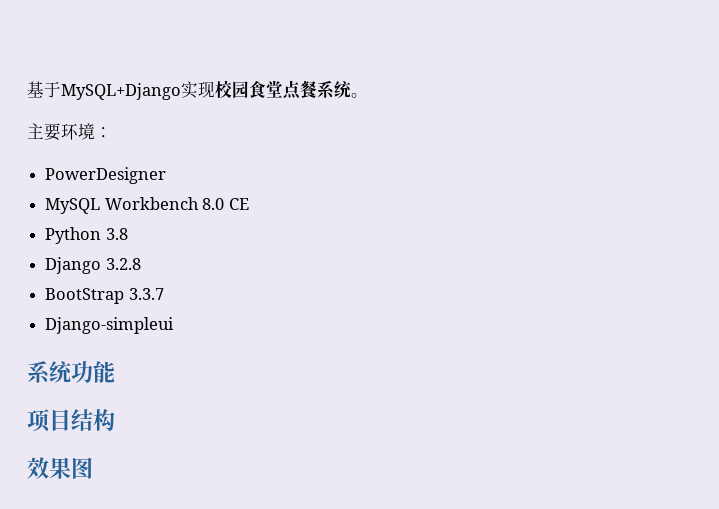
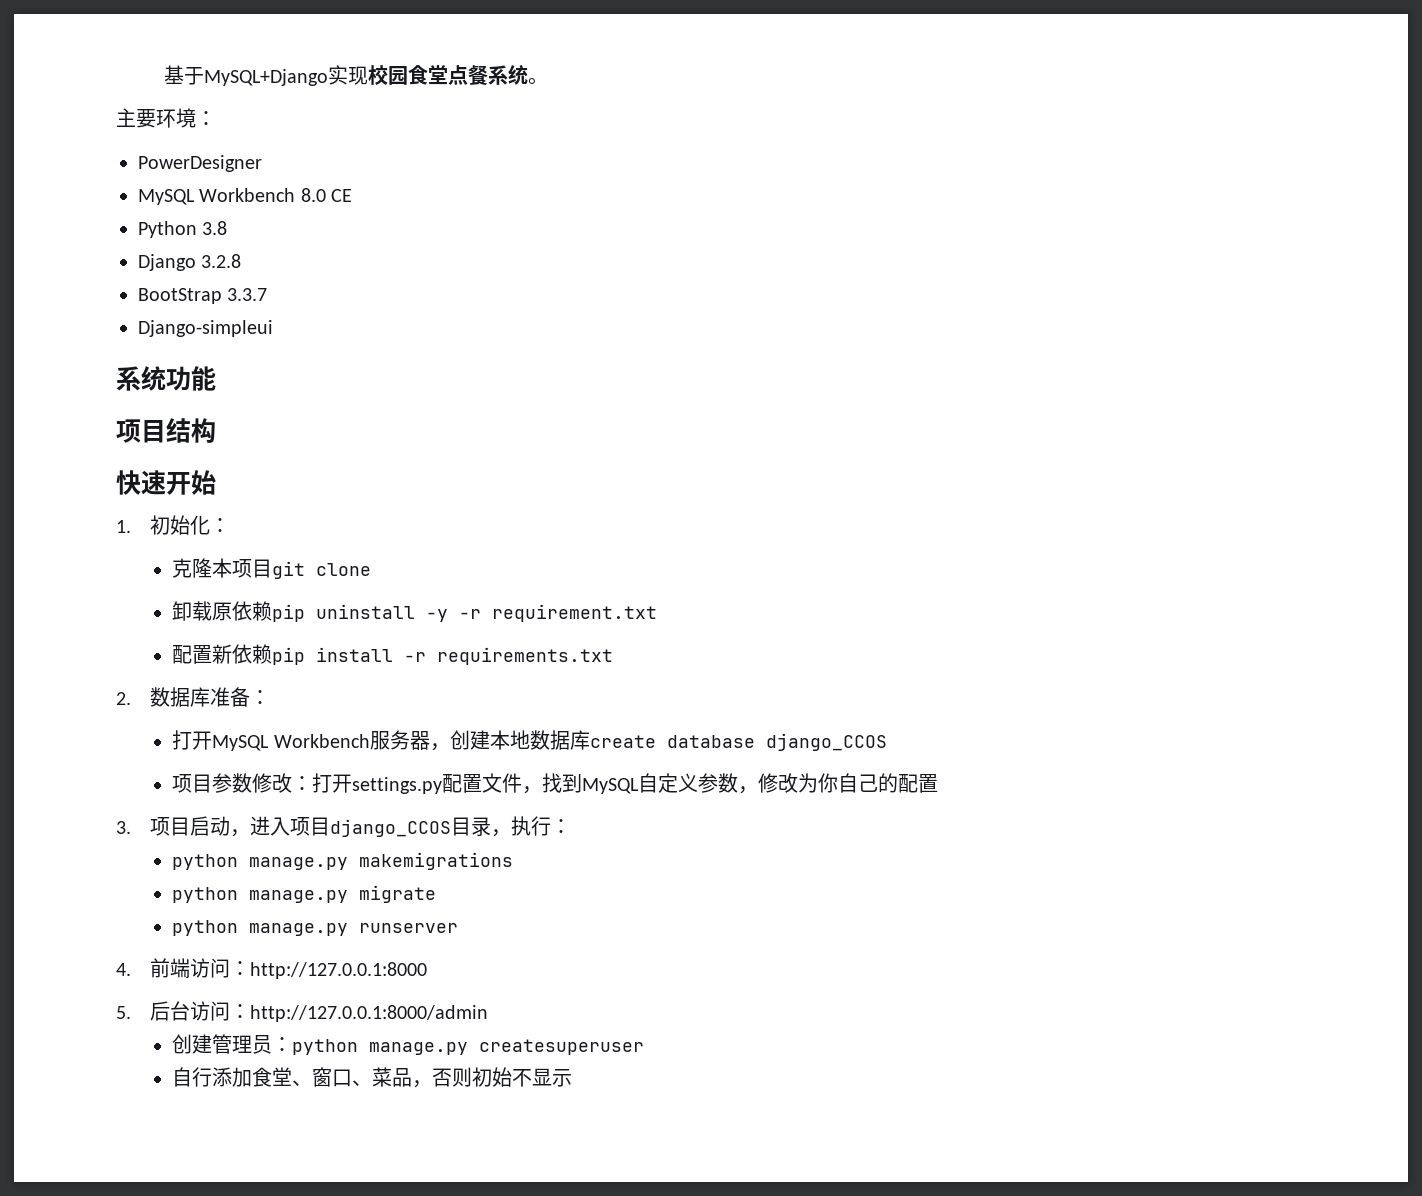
[27,457,93,479] 效果图 -> [116,470,216,495] [116,515,231,535] [172,558,372,579] [172,601,658,622] [172,644,614,665] [116,687,271,707] [172,730,887,751] [172,773,939,794] [116,816,572,837] [172,852,514,870] [172,885,437,903] [172,920,459,936] [116,958,428,979] [116,1001,489,1022] [172,1034,645,1055] [172,1067,573,1088] 快速开始 // 1.初始化： // 克隆本项目git clone // 卸载原依赖pip uninstall -y -r requirement.txt // 配置新依赖pip install -r requirements.txt // 2.数据库准备： // 打开MySQL Workbench服务器，创建本地数据库create database django_CCOS // 项目参数修改：打开settings.py配置文件，找到MySQL自定义参数，修改为你自己的配置 // 3.项目启动，进入项目django_CCOS目录，执行： // python manage.py makemigrations // python manage.py migrate // python manage.py runserver // 4.前端访问：http://127.0.0.1:8000 // 5.后台访问：http://127.0.0.1:8000/admin // 创建管理员：python manage.py createsuperuser // 自行添加食堂、窗口、菜品，否则初始不显示

